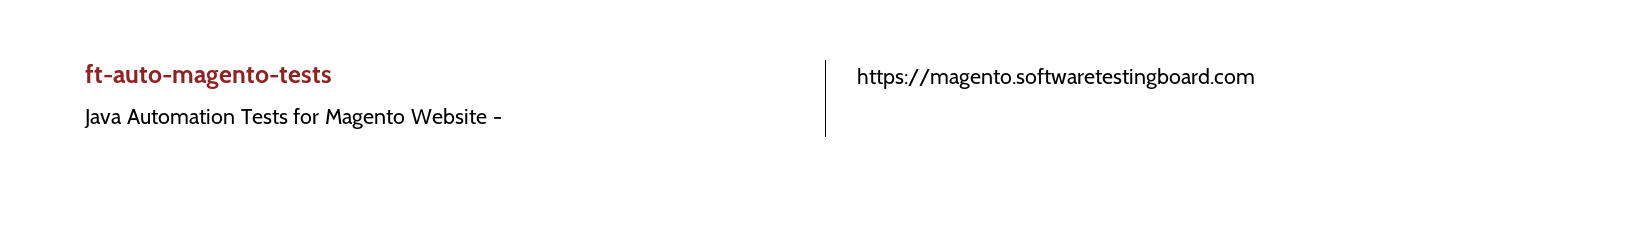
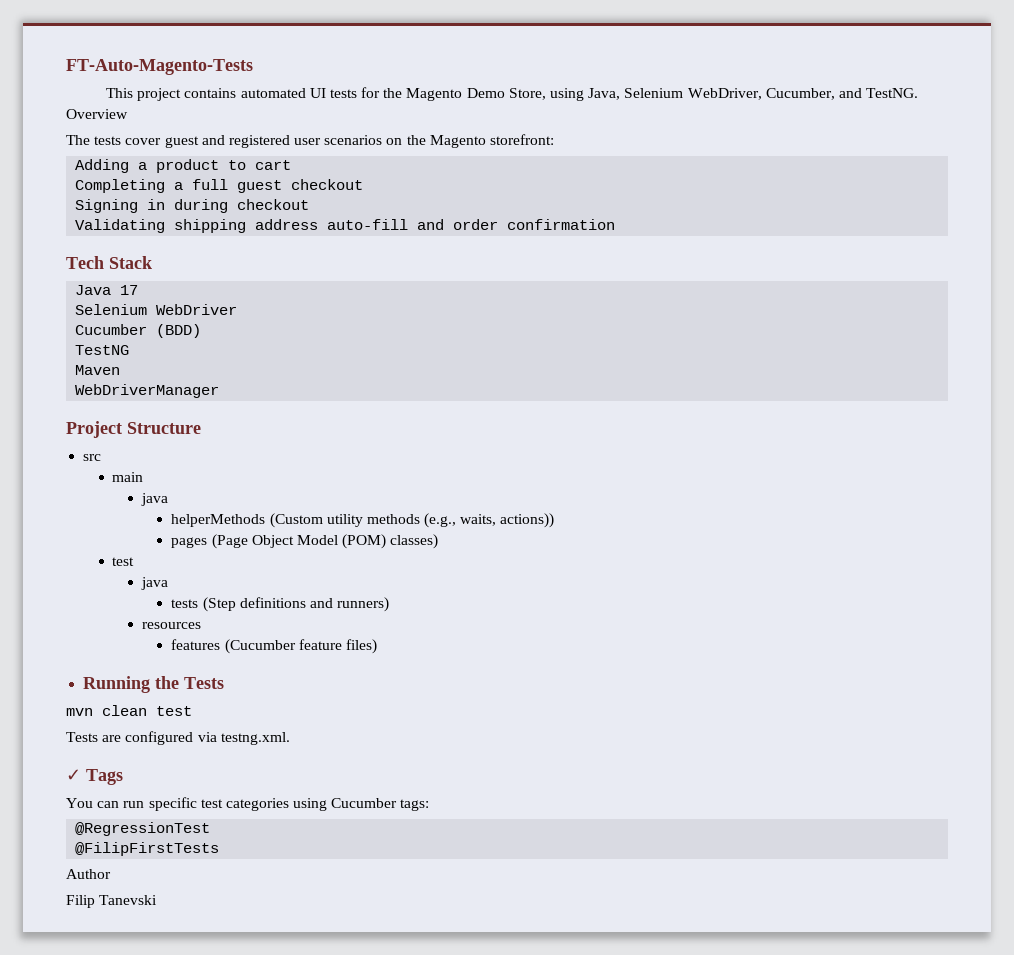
[85,64,332,89] [84,108,502,129] [857,68,1255,89] ft-auto-magento-tests // Java Automation Tests for Magento Website - https://magento.softwaretestingboard.com -> [66,59,253,75] [105,87,919,101] [66,109,128,119] [66,134,555,148] [75,159,292,173] [75,179,364,193] [75,199,310,213] [75,219,616,233] [66,256,152,269] [75,285,139,295] [75,304,238,315] [75,324,202,338] [75,345,130,355] [75,365,121,375] [75,384,220,398] [66,421,201,438] [83,454,102,461] [112,472,144,482] [140,493,168,506] [171,513,555,528] [171,534,439,549] [112,557,135,566] [140,577,168,590] [171,597,390,612] [141,622,201,629] [171,639,377,654] [83,676,225,693] [66,705,192,716] [66,731,290,745] [66,769,123,785] [66,797,430,811] [75,822,211,836] [75,842,220,856] [66,869,111,879] [66,895,158,908] FT-Auto-Magento-Tests // This project contains automated UI tests for the Magento Demo Store, using Java, Selenium WebDriver, Cucumber, and TestNG. Overview // The tests cover guest and registered user scenarios on the Magento storefront: // Adding a product to cart // Completing a full guest checkout // Signing in during checkout // Validating shipping address auto-fill and order confirmation // Tech Stack // Java 17 // Selenium WebDriver // Cucumber (BDD) // TestNG // Maven // WebDriverManager // Project Structure // src // main // java // helperMethods (Custom utility methods (e.g., waits, actions)) // pages (Page Object Model (POM) classes) // test // java // tests (Step definitions and runners) // resources // features (Cucumber feature files) // Running the Tests // mvn clean test // Tests are configured via testng.xml. // ✓ Tags // You can run specific test categories using Cucumber tags: // @RegressionTest // @FilipFirstTests // Author // Filip Tanevski

